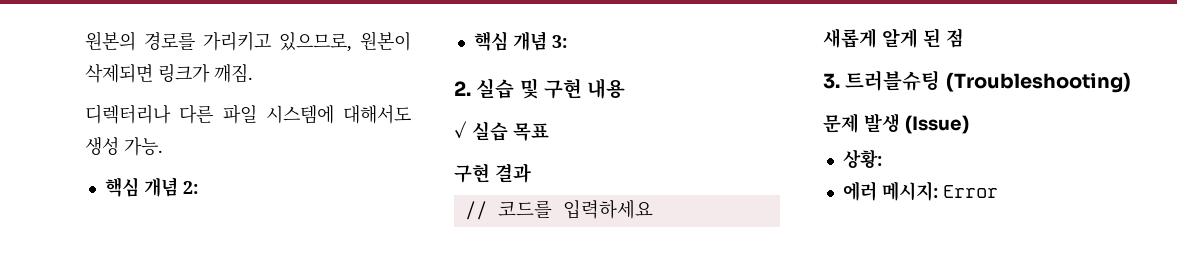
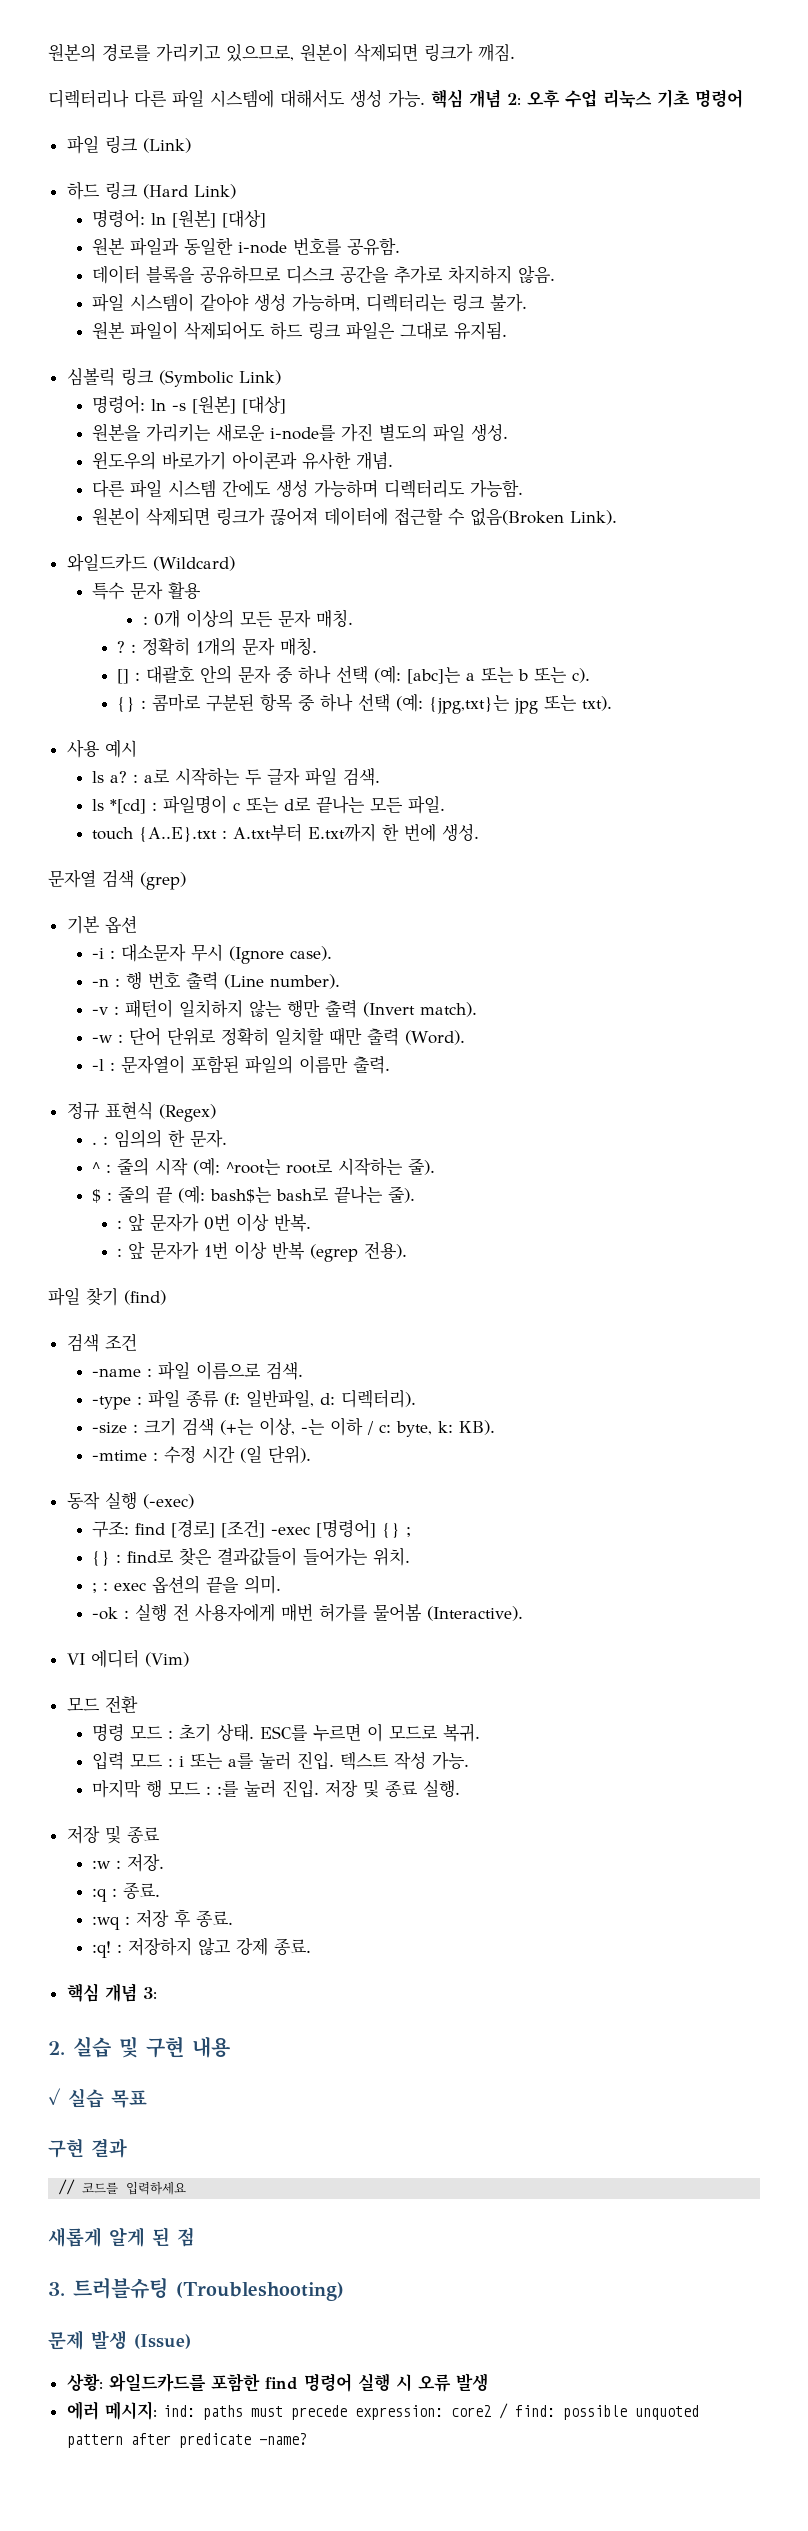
(163, 146) // -> (425, 99) none
(198, 187) none -> [527,89,743,108] [66,135,191,154] [66,181,236,200] [91,209,266,228] [91,237,400,256] [91,265,555,284] [91,293,527,312] [91,321,507,340] [66,367,281,387] [91,395,286,414] [91,423,508,442] [91,451,393,470] [91,479,523,498] [91,507,617,526] [66,553,235,572] [91,582,201,600] [142,609,353,628] [117,637,318,656] [117,665,591,684] [117,693,613,714] [66,739,137,758] [91,768,380,786] [91,795,445,814] [91,823,479,842] [48,870,186,890] [66,916,137,934] [91,944,332,964] [91,971,340,990] [91,999,477,1018] [91,1027,465,1046] [91,1055,390,1074] [66,1101,216,1122] [91,1129,227,1148] [91,1157,435,1176] [91,1185,415,1204] [117,1213,312,1232] [117,1241,408,1262] [48,1287,166,1306] [66,1333,137,1352] [91,1361,303,1380] [91,1389,416,1410] [91,1417,495,1437] [91,1445,311,1464] [66,1492,194,1510] [91,1519,411,1538] [91,1547,410,1566] [91,1575,281,1594] [91,1603,523,1622] [66,1649,189,1668] [66,1695,138,1713] [91,1723,480,1742] [91,1751,469,1770] [91,1779,460,1798] [66,1826,160,1844] [91,1854,164,1872] [91,1882,160,1902] [91,1909,233,1930] [91,1937,311,1958] 오후 수업 리눅스 기초 명령어 // 파일 링크 (Link) // 하드 링크 (Hard Link) // 명령어: ln [원본] [대상] // 원본 파일과 동일한 i-node 번호를 공유함. // 데이터 블록을 공유하므로 디스크 공간을 추가로 차지하지 않음. // 파일 시스템이 같아야 생성 가능하며, 디렉터리는 링크 불가. // 원본 파일이 삭제되어도 하드 링크 파일은 그대로 유지됨. // 심볼릭 링크 (Symbolic Link) // 명령어: ln -s [원본] [대상] // 원본을 가리키는 새로운 i-node를 가진 별도의 파일 생성. // 윈도우의 바로가기 아이콘과 유사한 개념. // 다른 파일 시스템 간에도 생성 가능하며 디렉터리도 가능함. // 원본이 삭제되면 링크가 끊어져 데이터에 접근할 수 없음(Broken Link). // 와일드카드 (Wildcard) // 특수 문자 활용 // : 0개 이상의 모든 문자 매칭. // ? : 정확히 1개의 문자 매칭. // [] : 대괄호 안의 문자 중 하나 선택 (예: [abc]는 a 또는 b 또는 c). // {} : 콤마로 구분된 항목 중 하나 선택 (예: {jpg,txt}는 jpg 또는 txt). // 사용 예시 // ls a? : a로 시작하는 두 글자 파일 검색. // ls *[cd] : 파일명이 c 또는 d로 끝나는 모든 파일. // touch {A..E}.txt : A.txt부터 E.txt까지 한 번에 생성. // 문자열 검색 (grep) // 기본 옵션 // -i : 대소문자 무시 (Ignore case). // -n : 행 번호 출력 (Line number). // -v : 패턴이 일치하지 않는 행만 출력 (Invert match). // -w : 단어 단위로 정확히 일치할 때만 출력 (Word). // -l : 문자열이 포함된 파일의 이름만 출력. // 정규 표현식 (Regex) // . : 임의의 한 문자. // ^ : 줄의 시작 (예: ^root는 root로 시작하는 줄). // $ : 줄의 끝 (예: bash$는 bash로 끝나는 줄). // : 앞 문자가 0번 이상 반복. // : 앞 문자가 1번 이상 반복 (egrep 전용). // 파일 찾기 (find) // 검색 조건 // -name : 파일 이름으로 검색. // -type : 파일 종류 (f: 일반파일, d: 디렉터리). // -size : 크기 검색 (+는 이상, -는 이하 / c: byte, k: KB). // -mtime : 수정 시간 (일 단위). // 동작 실행 (-exec) // 구조: find [경로] [조건] -exec [명령어] {} ; // {} : find로 찾은 결과값들이 들어가는 위치. // ; : exec 옵션의 끝을 의미. // -ok : 실행 전 사용자에게 매번 허가를 물어봄 (Interactive). // VI 에디터 (Vim) // 모드 전환 // 명령 모드 : 초기 상태. ESC를 누르면 이 모드로 복귀. // 입력 모드 : i 또는 a를 눌러 진입. 텍스트 작성 가능. // 마지막 행 모드 : :를 눌러 진입. 저장 및 종료 실행. // 저장 및 종료 // :w : 저장. // :q : 종료. // :wq : 저장 후 종료. // :q! : 저장하지 않고 강제 종료.
[842,181,998,201] // 에러 메시지: Error -> [108,2373,488,2392] [66,2401,699,2420] [66,2433,307,2448] 와일드카드를 포함한 find 명령어 실행 시 오류 발생 // 에러 메시지: ind: paths must precede expression: core2 / find: possible unquoted pattern after predicate -name?

